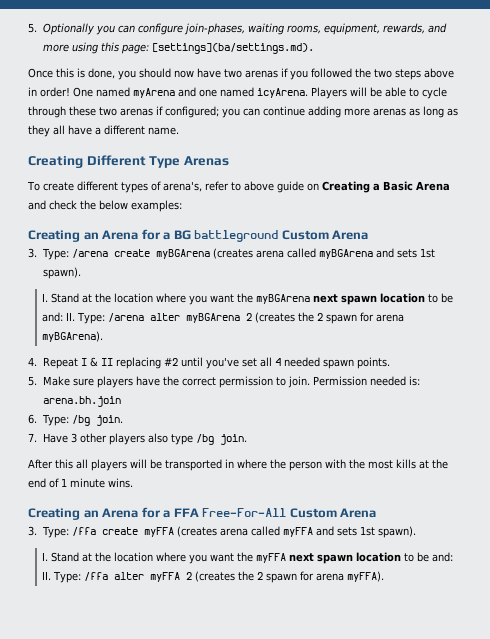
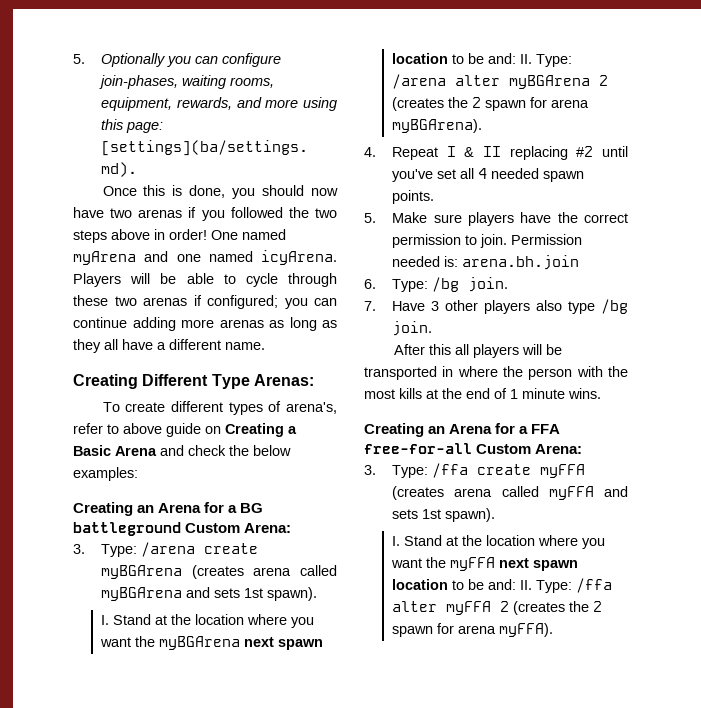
[183,156,229,166] Arenas -> [253,374,314,386] Arenas:
[332,230,369,240] Arena -> [244,523,292,533] Arena:
[202,508,377,518] Free-For-All Custom Arena -> [364,443,583,454] free-for-all Custom Arena:

